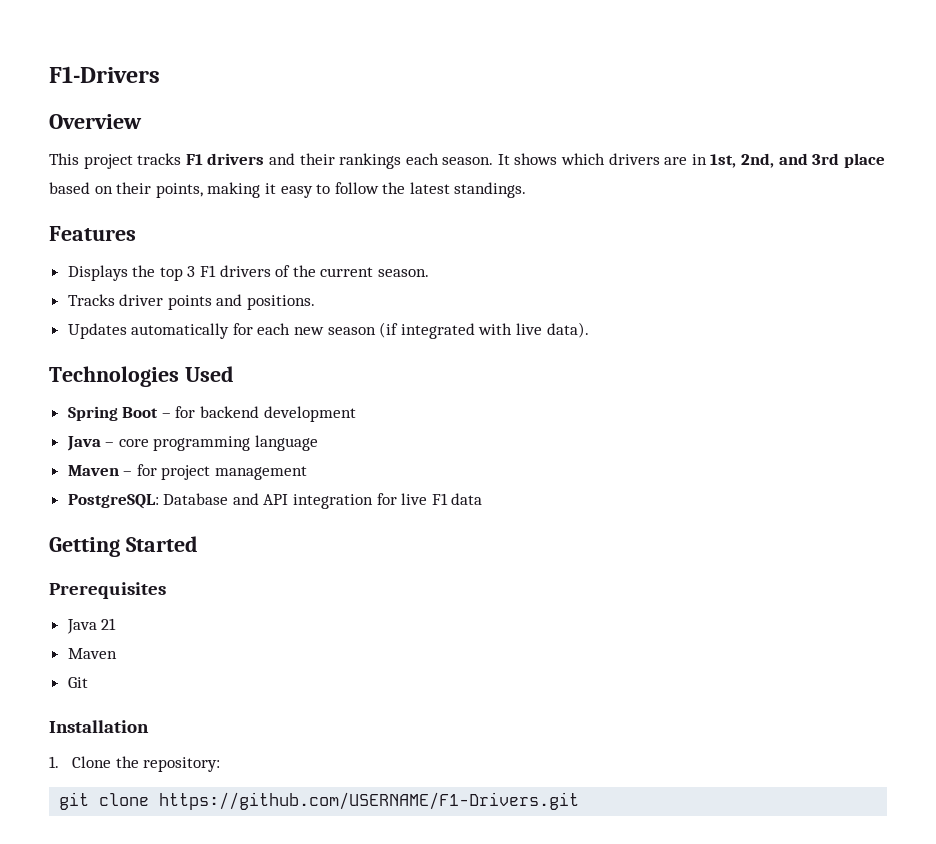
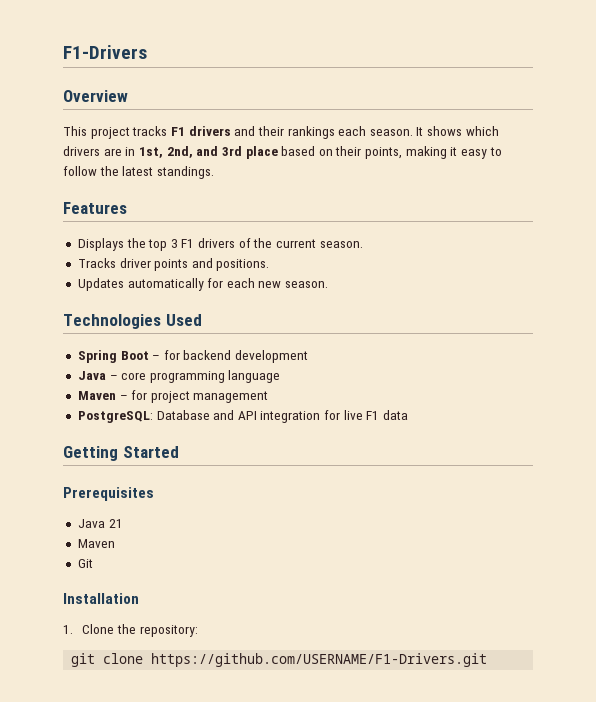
[327,322,589,339] season (if integrated with live data). -> [285,281,329,288] season.

